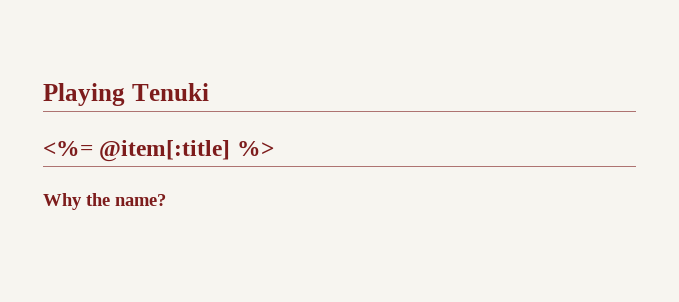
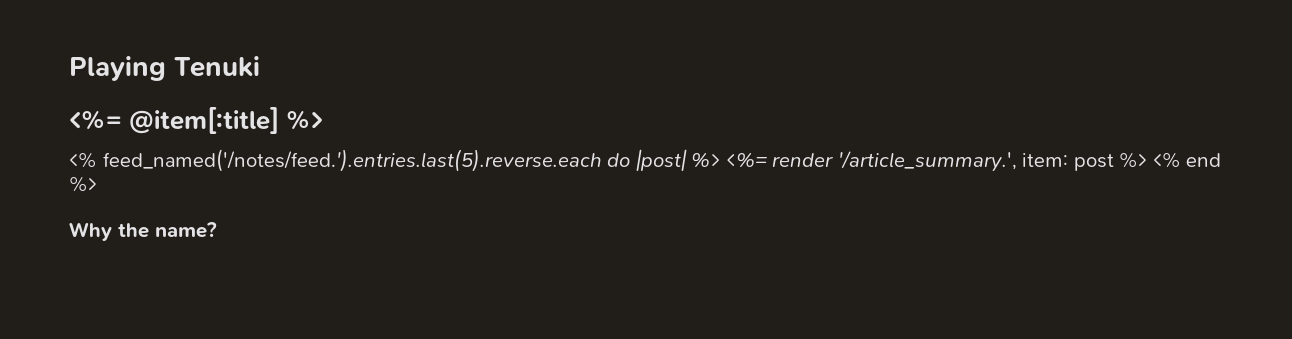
(274, 148) none -> [69,149,1222,172] [69,176,97,192] // <% feed_named('/notes/feed.').entries.last(5).reverse.each do |post| %> <%= render '/article_summary.', item: post %> <% end %>

